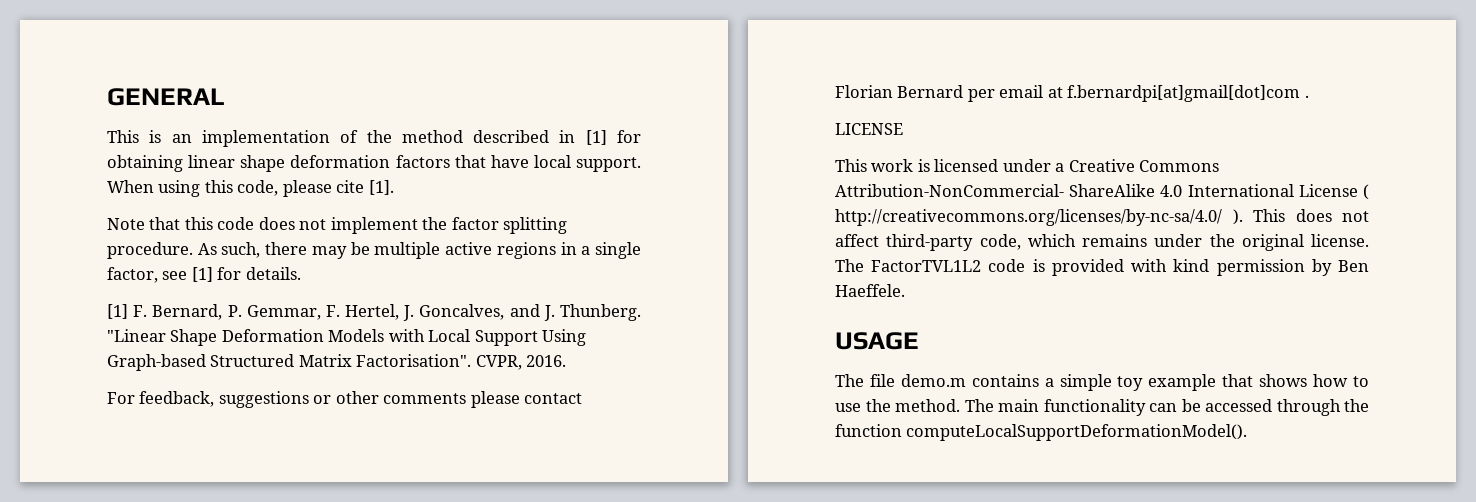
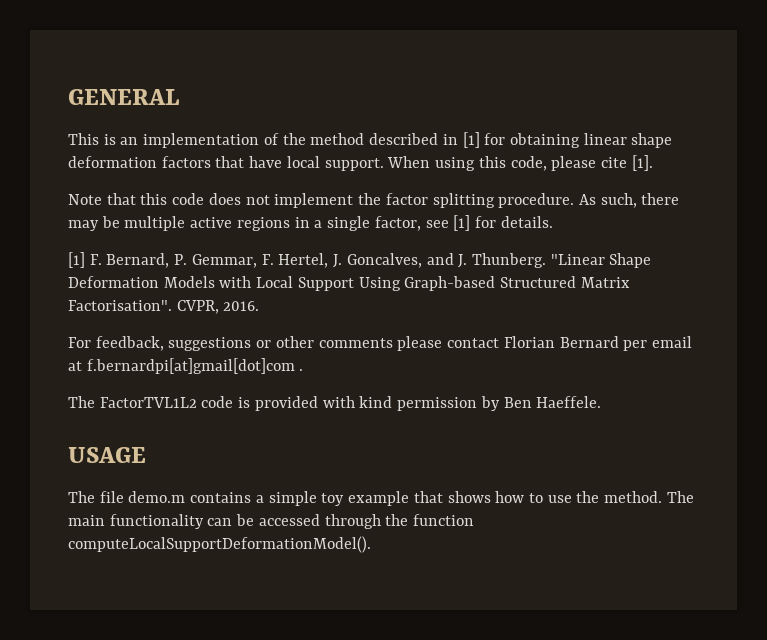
[835,123,903,135] [835,159,1220,172] [835,184,1369,200] [835,209,1369,226] [835,234,1369,251] LICENSE // This work is licensed under a Creative Commons Attribution-NonCommercial- ShareAlike 4.0 International License ( http://creativecommons.org/licenses/by-nc-sa/4.0/ ). This does not affect third-party code, which remains under the original license. -> (304, 370) none

